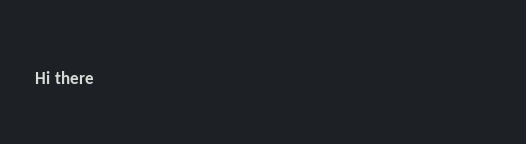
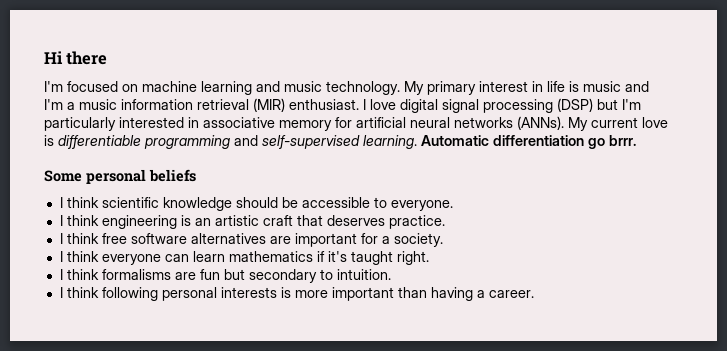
(94, 77) none -> [44,81,649,95] [44,98,641,113] [44,116,668,131] [44,135,636,149] [44,169,196,184] [59,197,453,211] [59,215,445,229] [59,233,443,247] [59,251,429,265] [59,269,391,283] [59,287,534,301] // I'm focused on machine learning and music technology. My primary interest in life is music and I'm a music information retrieval (MIR) enthusiast. I love digital signal processing (DSP) but I'm particularly interested in associative memory for artificial neural networks (ANNs). My current love is differentiable programming and self-supervised learning. Automatic differentiation go brrr. // Some personal beliefs // I think scientific knowledge should be accessible to everyone. // I think engineering is an artistic craft that deserves practice. // I think free software alternatives are important for a society. // I think everyone can learn mathematics if it's taught right. // I think formalisms are fun but secondary to intuition. // I think following personal interests is more important than having a career.

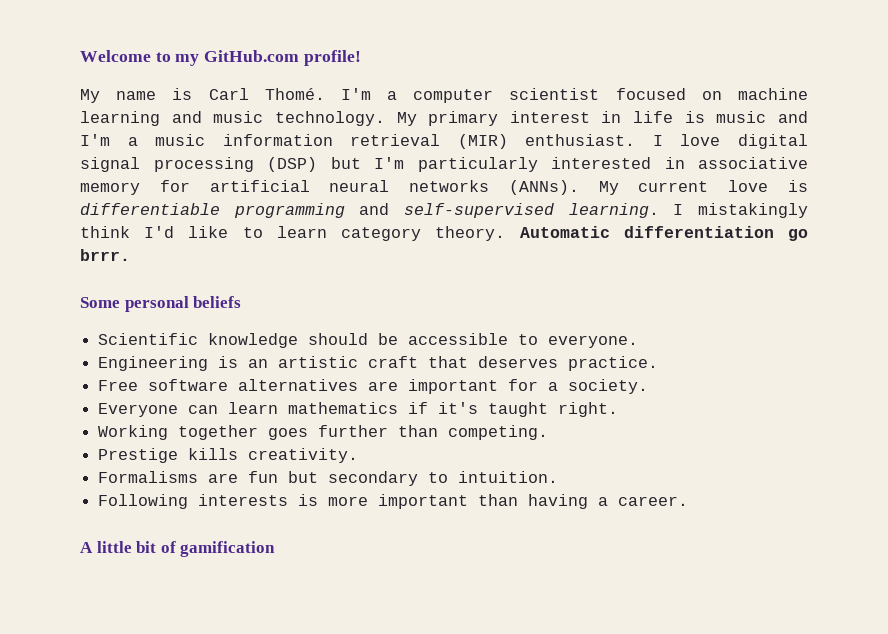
[44,51,108,65] [44,81,63,92] Hi there // I'm -> [80,50,361,66] [80,88,600,103] Welcome to my GitHub.com profile! // My name is Carl Thomé. I'm a computer scientist
(417, 142) none -> [673,203,808,218] [80,226,506,241] I mistakingly think I'd like to learn category theory.
[59,197,159,208] I think scientific -> [98,333,199,345] Scientific
[59,215,177,229] I think engineering -> [98,356,209,371] Engineering
[59,233,127,244] I think free -> [98,380,139,391] Free
[59,251,161,265] I think everyone -> [98,403,179,417] Everyone
[59,269,171,280] I think formalisms -> [98,425,549,440] [98,448,359,463] [98,471,199,483] Working together goes further than competing. // Prestige kills creativity. // Formalisms
[59,287,217,301] I think following personal -> [98,494,189,509] Following
(534, 294) none -> [80,541,276,557] // A little bit of gamification

